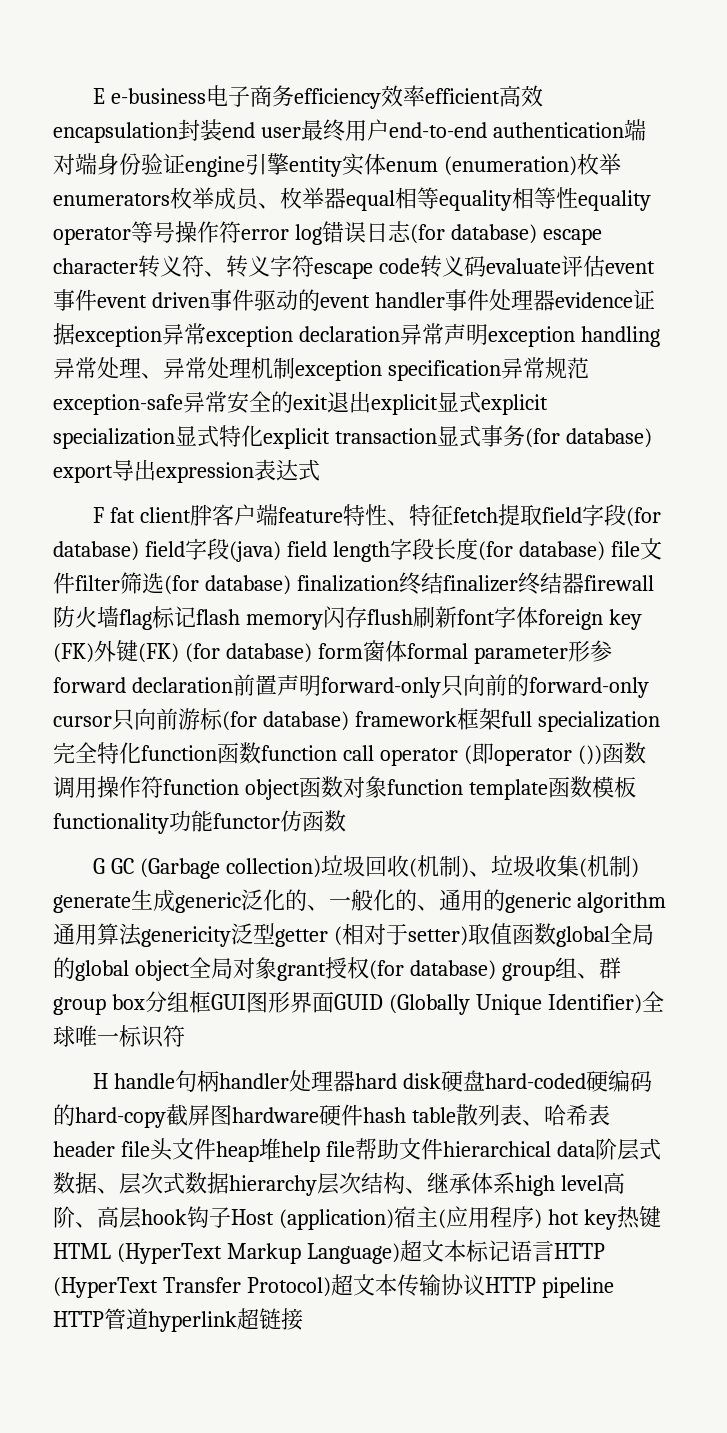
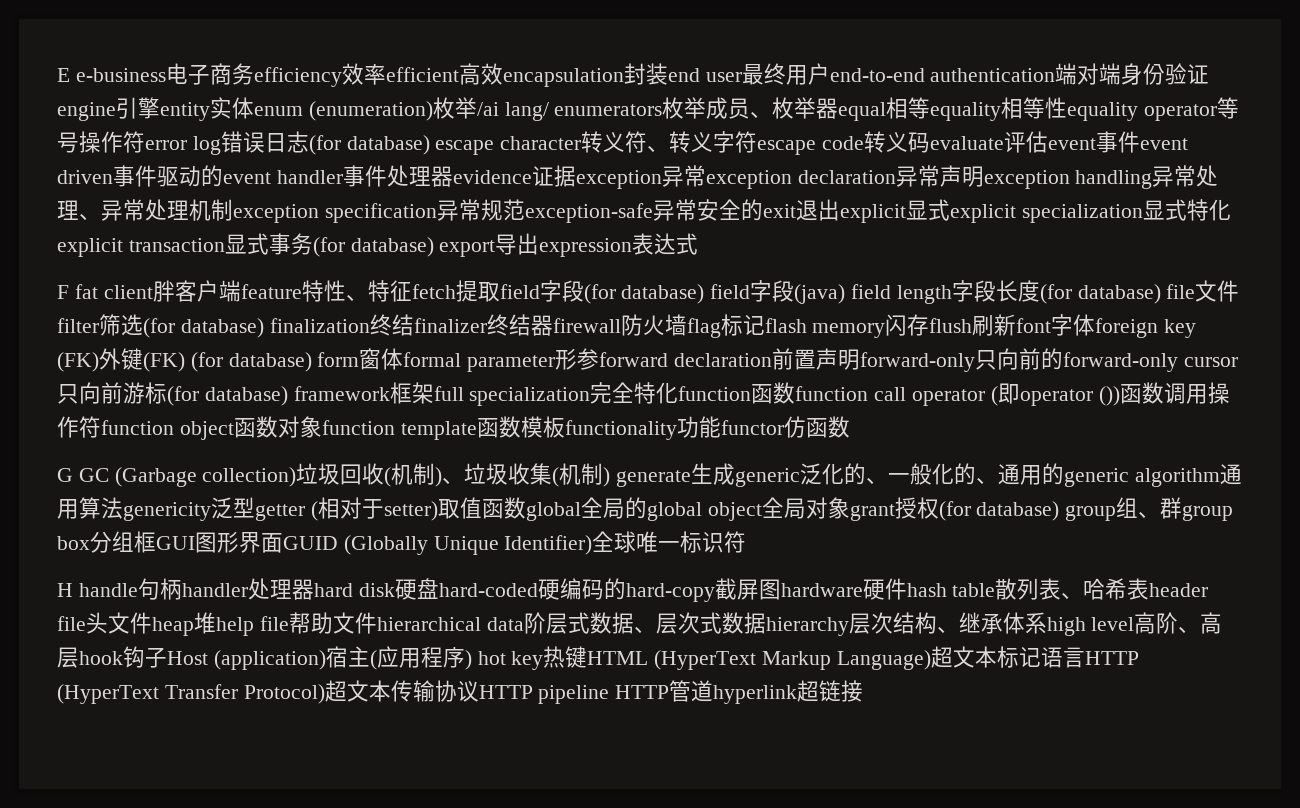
(621, 164) none -> [476,102,549,121] /ai lang/

